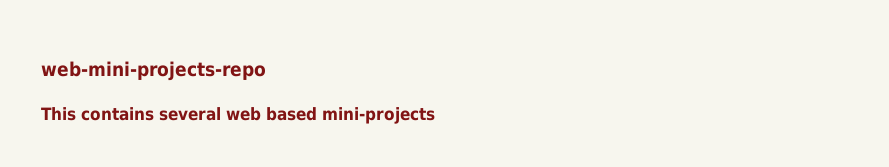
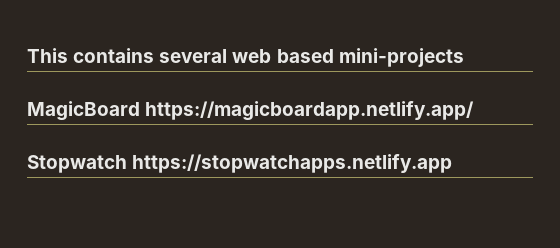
[41,61,266,81] web-mini-projects-repo // -> (27, 55) none
(435, 115) none -> [27,101,475,121] [27,154,453,173] // MagicBoard https://magicboardapp.netlify.app/ // Stopwatch https://stopwatchapps.netlify.app

